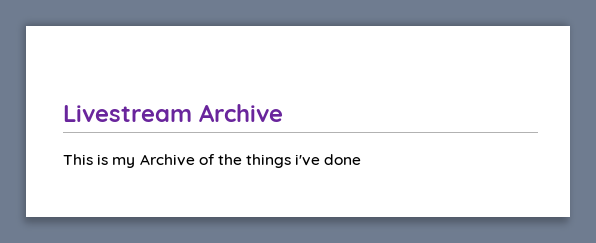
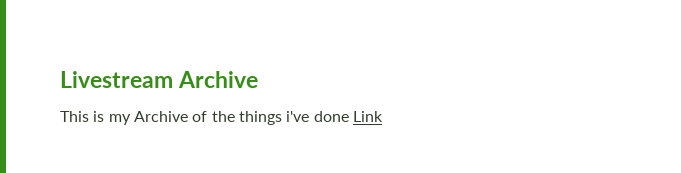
(362, 159) none -> [352,111,383,122] Link

